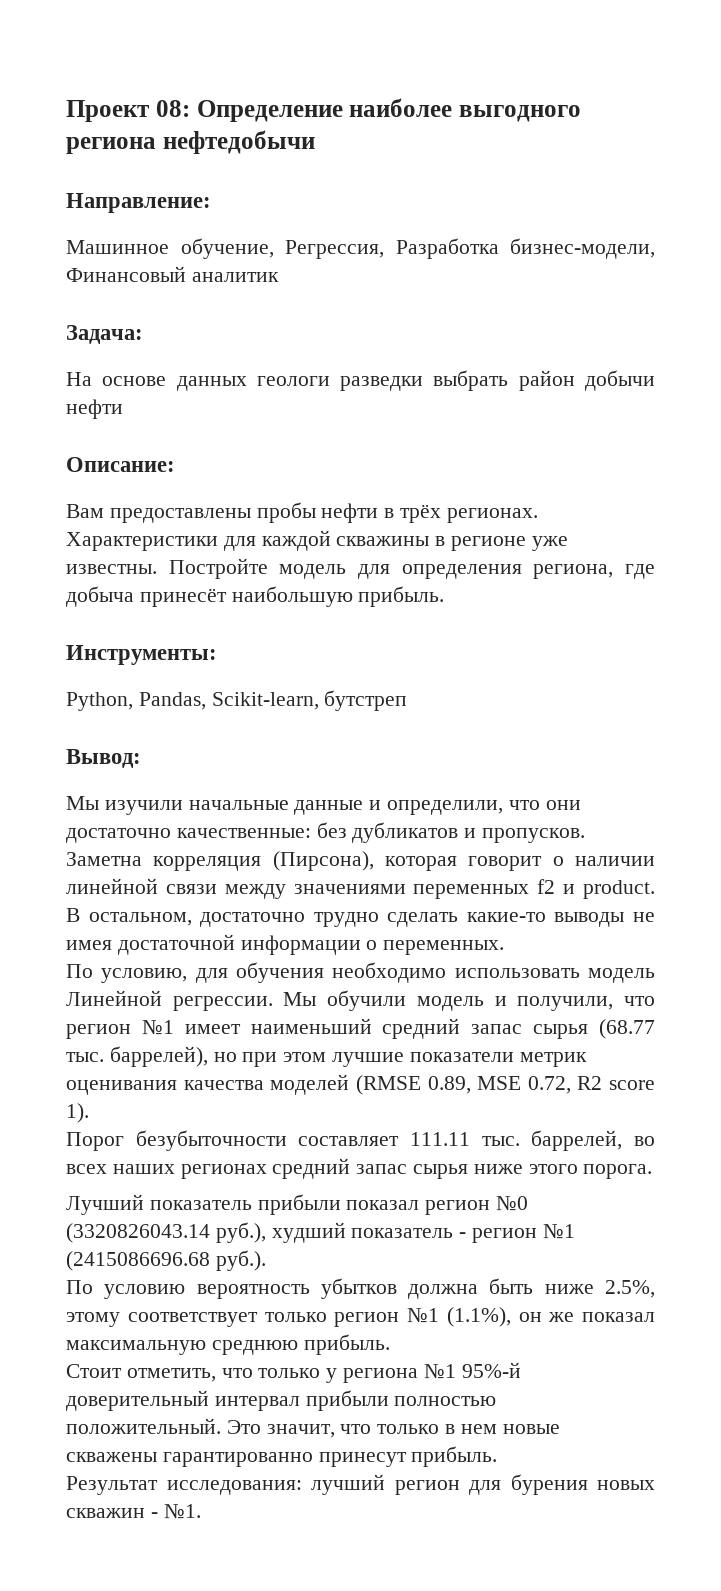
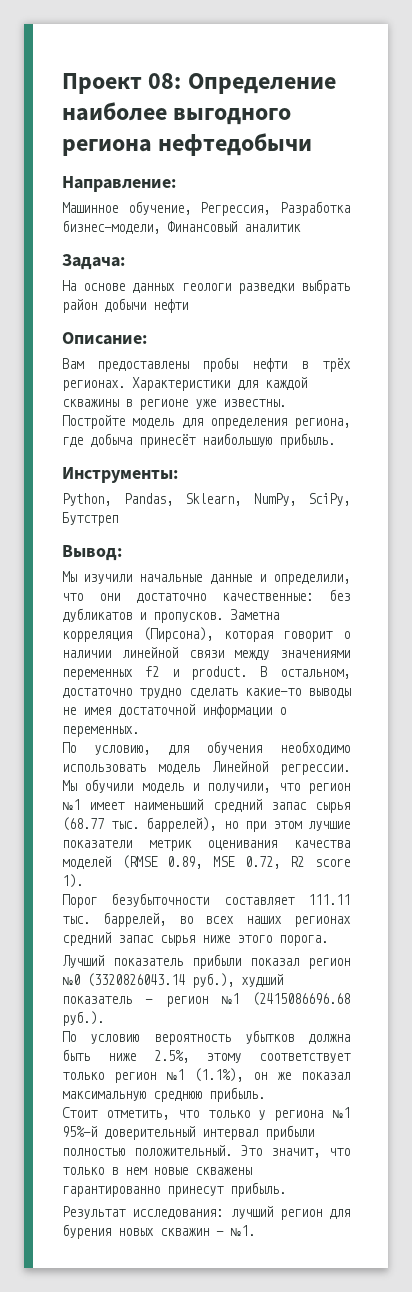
[211,690,408,711] Scikit-learn, бутстреп -> [185,493,350,506] [62,512,118,526] Sklearn, NumPy, SciPy, Бутстреп

